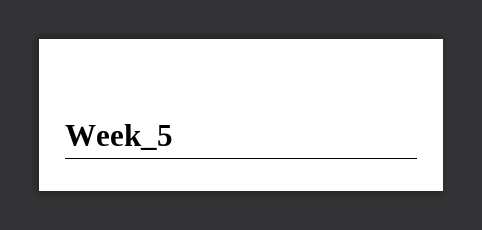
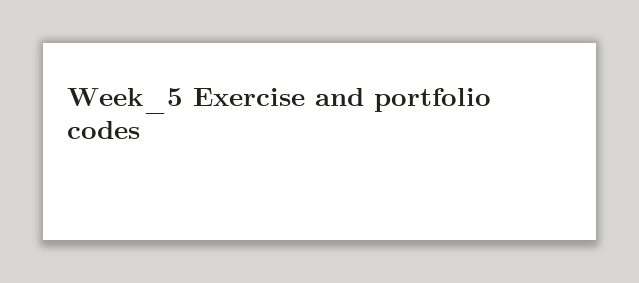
(173, 137) none -> [193,88,491,112] [67,121,140,139] Exercise and portfolio codes

